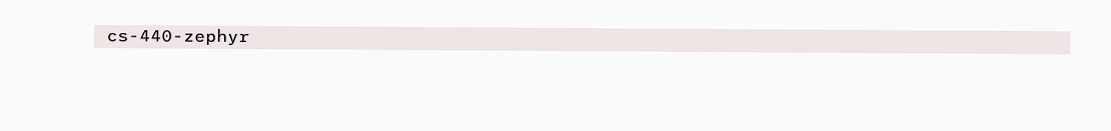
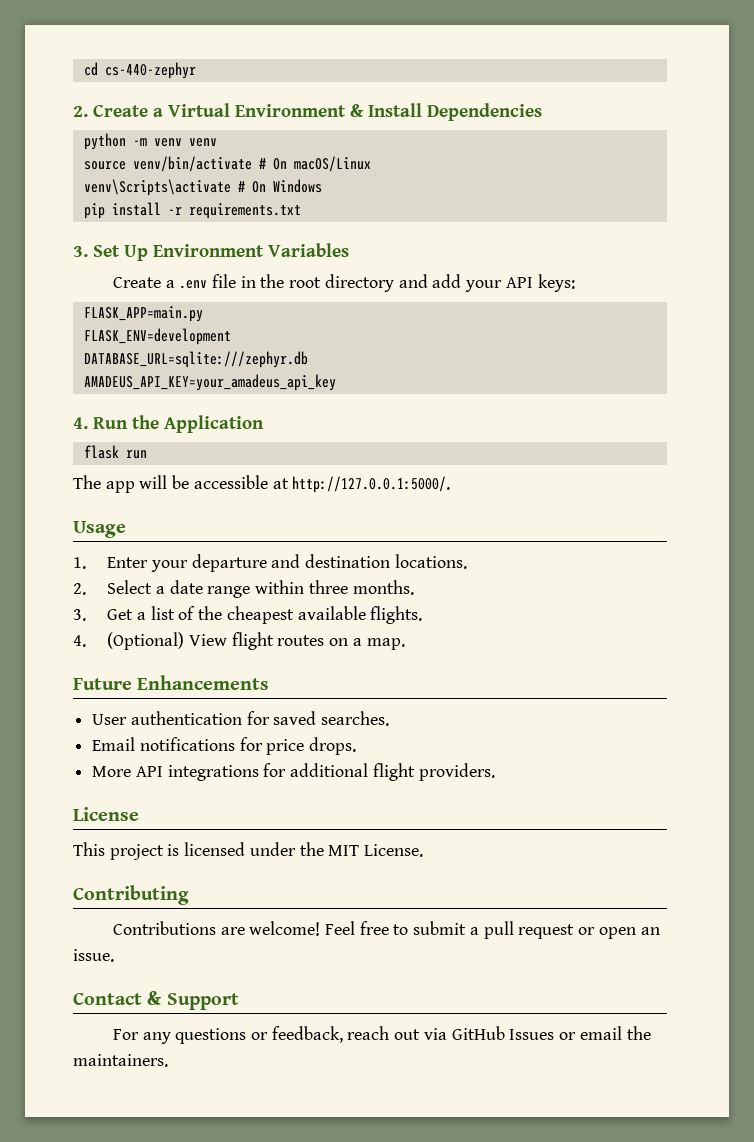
(105, 37) none -> [83,62,98,76] cd
(250, 37) none -> [73,103,542,121] [83,133,217,150] [83,156,371,172] [83,179,322,196] [83,202,301,219] [73,243,349,261] [112,274,575,292] [83,306,203,322] [83,328,231,345] [83,351,308,368] [83,374,336,391] [73,415,264,433] [83,445,147,459] [73,475,451,493] [73,521,126,538] [73,554,467,572] [73,580,414,598] [73,606,423,624] [73,632,405,650] [73,675,270,690] [92,711,390,726] [92,737,357,755] [92,763,495,781] [73,807,139,821] [73,842,424,860] [73,885,189,905] [112,921,660,939] [73,949,114,962] [73,991,239,1010] [112,1026,651,1044] [73,1054,168,1067] // 2. Create a Virtual Environment & Install Dependencies // python -m venv venv // source venv/bin/activate # On macOS/Linux // venv\Scripts\activate # On Windows // pip install -r requirements.txt // 3. Set Up Environment Variables // Create a .env file in the root directory and add your API keys: // FLASK_APP=main.py // FLASK_ENV=development // DATABASE_URL=sqlite:///zephyr.db // AMADEUS_API_KEY=your_amadeus_api_key // 4. Run the Application // flask run // The app will be accessible at http://127.0.0.1:5000/. // Usage // 1. Enter your departure and destination locations. // 2. Select a date range within three months. // 3. Get a list of the cheapest available flights. // 4. (Optional) View flight routes on a map. // Future Enhancements // User authentication for saved searches. // Email notifications for price drops. // More API integrations for additional flight providers. // License // This project is licensed under the MIT License. // Contributing // Contributions are welcome! Feel free to submit a pull request or open an issue. // Contact & Support // For any questions or feedback, reach out via GitHub Issues or email the maintainers.

